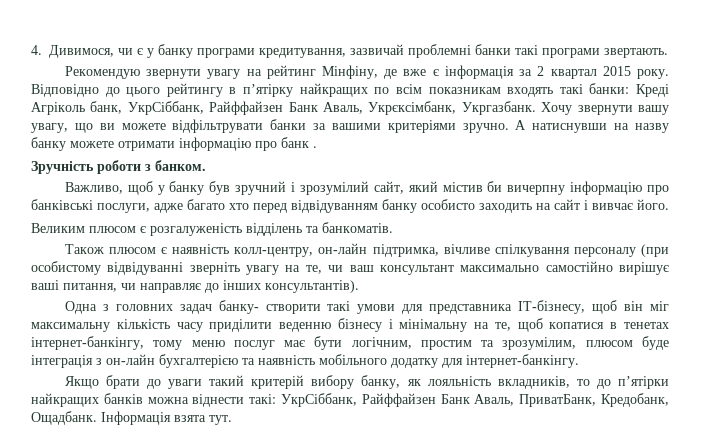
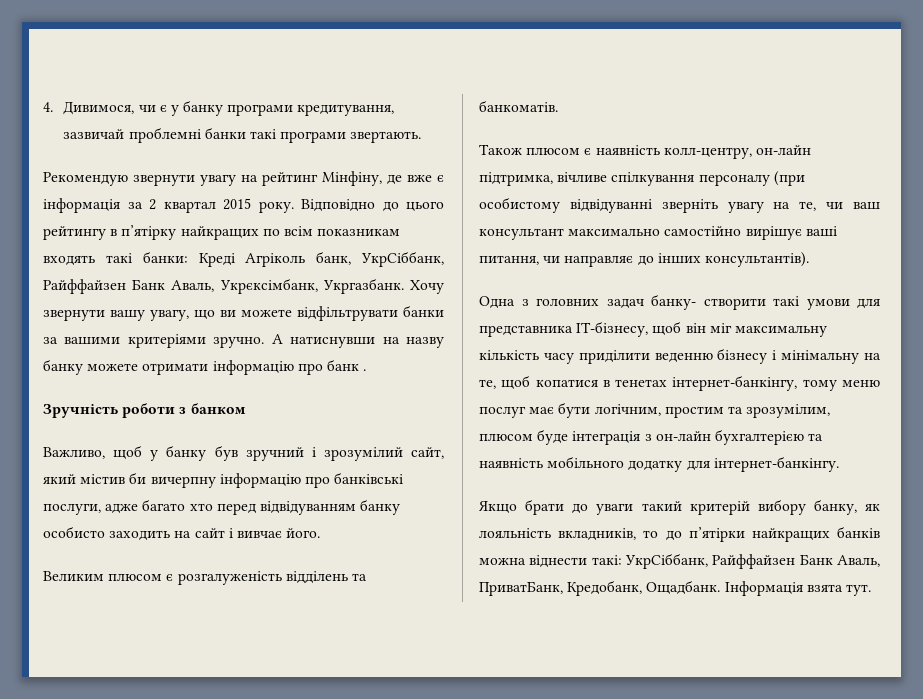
[155,160,206,171] банком. -> [190,403,246,414] банком

